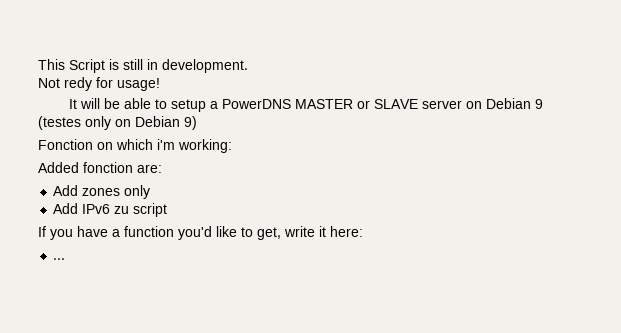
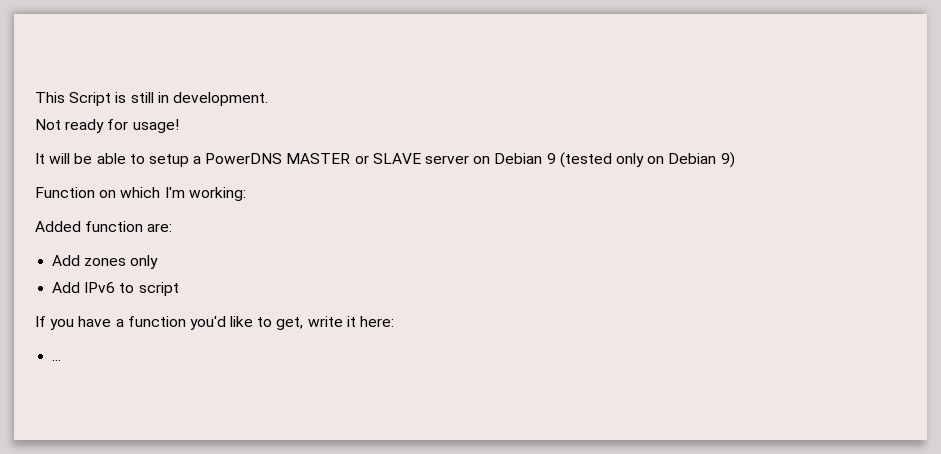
[64,77,92,91] redy -> [65,119,105,133] ready
[38,116,81,130] (testes -> [559,152,612,168] (tested
[38,139,93,150] Fonction -> [35,187,95,198] Function
[157,139,175,150] i'm -> [164,187,185,198] I'm
[83,162,133,173] fonction -> [85,221,144,232] function
[114,206,130,214] zu -> [119,283,135,293] to

